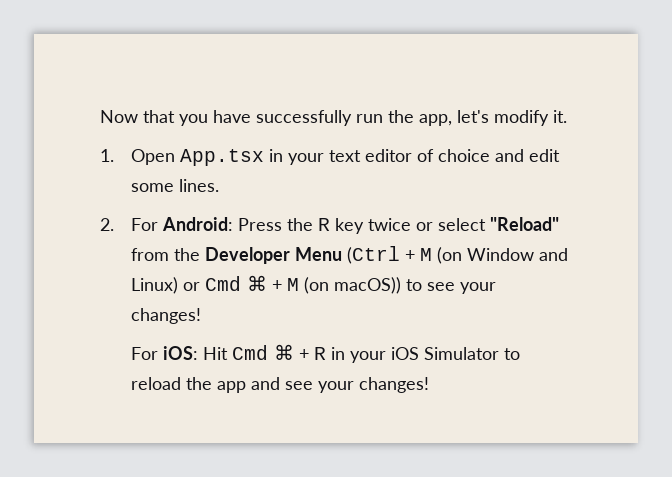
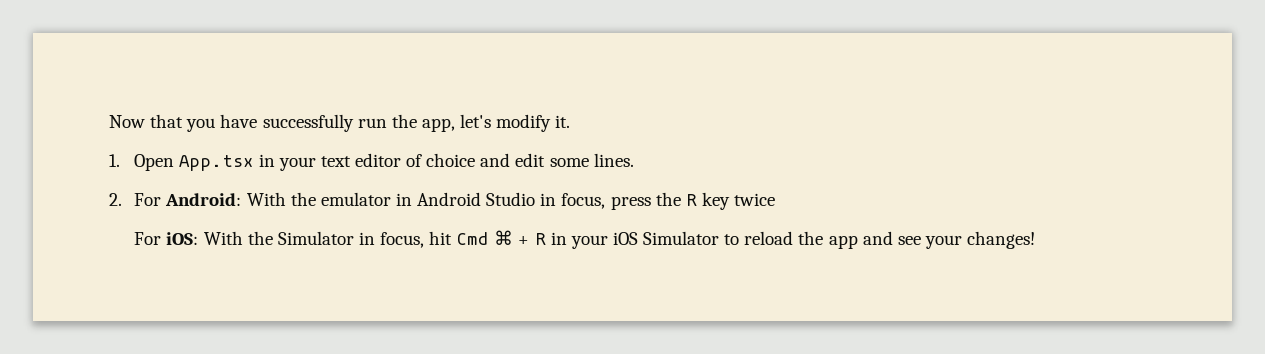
[238,217,560,234] [131,246,569,264] [131,275,497,294] [131,308,202,324] [131,346,229,360] Press the R key twice or select "Reload" from the Developer Menu (Ctrl + M (on Window and Linux) or Cmd ⌘ + M (on macOS)) to see your changes! // For iOS: Hit -> [246,192,776,210] [134,231,453,248] With the emulator in Android Studio in focus, press the R key twice // For iOS: With the Simulator in focus, hit

